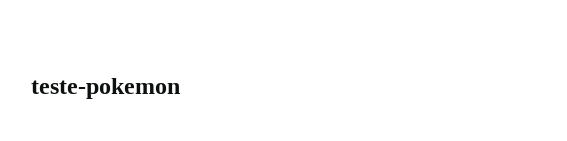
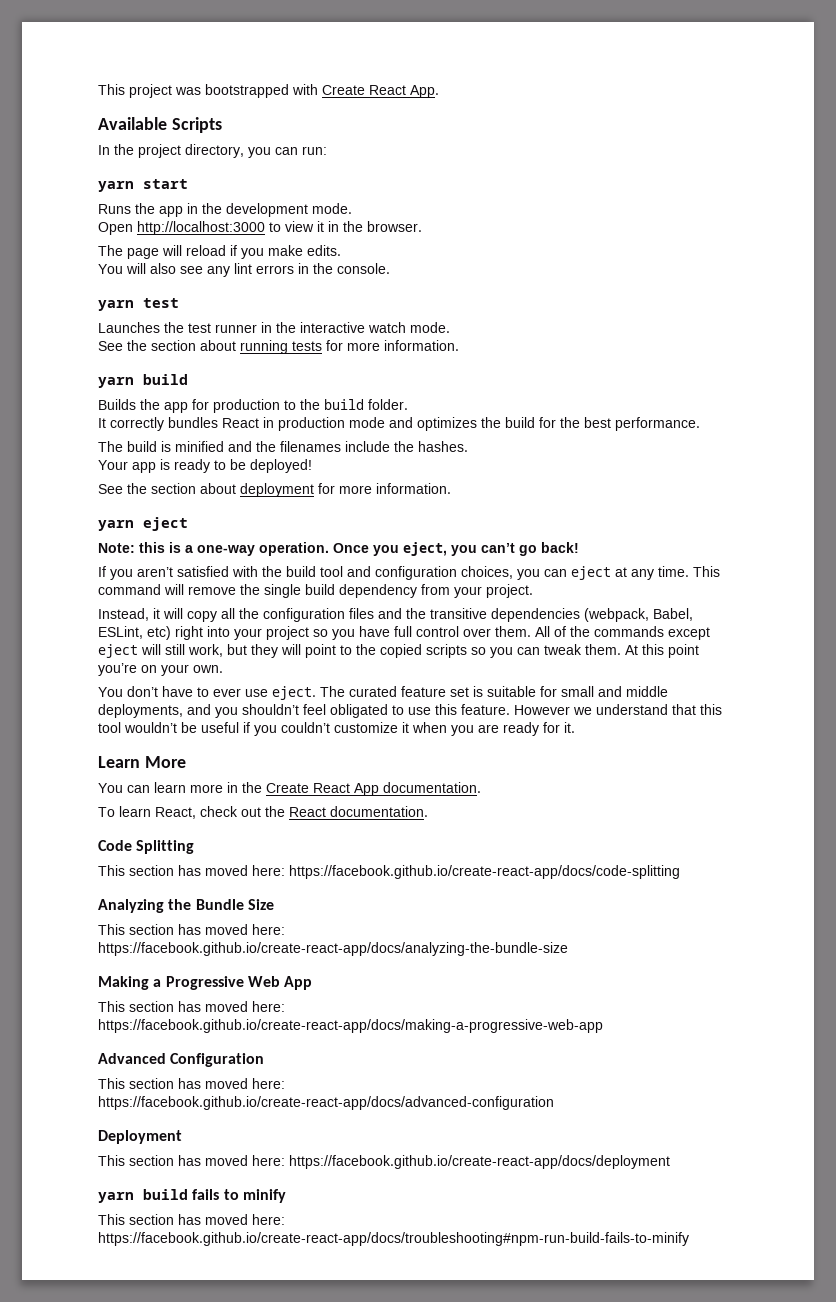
[31,78,180,99] teste-pokemon -> [98,84,439,98] [98,117,222,133] [98,144,327,158] [98,179,188,192] [98,203,352,217] [98,221,422,235] [98,245,341,259] [98,263,390,277] [98,298,179,311] [98,322,450,333] [98,340,459,354] [98,374,188,388] [98,399,408,413] [98,417,700,431] [98,441,468,452] [98,459,312,473] [98,483,451,497] [98,517,188,531] [98,542,579,556] [98,566,720,580] [98,584,533,598] [98,608,693,622] [98,626,710,640] [98,644,699,658] [98,663,223,676] [98,686,668,700] [98,704,722,718] [98,722,575,736] [98,756,186,768] [98,782,481,796] [98,806,428,819] [98,840,195,854] [98,865,680,879] [98,899,274,913] [98,924,285,935] [98,942,568,956] [98,976,313,990] [98,1001,285,1012] [98,1019,603,1033] [98,1053,265,1067] [98,1078,285,1089] [98,1096,554,1110] [98,1130,182,1144] [98,1155,670,1169] [98,1189,286,1203] [98,1214,285,1225] [98,1232,689,1246] This project was bootstrapped with Create React App. // Available Scripts // In the project directory, you can run: // yarn start // Runs the app in the development mode. // Open http://localhost:3000 to view it in the browser. // The page will reload if you make edits. // You will also see any lint errors in the console. // yarn test // Launches the test runner in the interactive watch mode. // See the section about running tests for more information. // yarn build // Builds the app for production to the build folder. // It correctly bundles React in production mode and optimizes the build for the best performance. // The build is minified and the filenames include the hashes. // Your app is ready to be deployed! // See the section about deployment for more information. // yarn eject // Note: this is a one-way operation. Once you eject, you can’t go back! // If you aren’t satisfied with the build tool and configuration choices, you can eject at any time. This command will remove the single build dependency from your project. // Instead, it will copy all the configuration files and the transitive dependencies (webpack, Babel, ESLint, etc) right into your project so you have full control over them. All of the commands except eject will still work, but they will point to the copied scripts so you can tweak them. At this point you’re on your own. // You don’t have to ever use eject. The curated feature set is suitable for small and middle deployments, and you shouldn’t feel obligated to use this feature. However we understand that this tool wouldn’t be useful if you couldn’t customize it when you are ready for it. // Learn More // You can learn more in the Create React App documentation. // To learn React, check out the React documentation. // Code Splitting // This section has moved here: https://facebook.github.io/create-react-app/docs/code-splitting // Analyzing the Bundle Size // This section has moved here: https://facebook.github.io/create-react-app/docs/analyzing-the-bundle-size // Making a Progressive Web App // This section has moved here: https://facebook.github.io/create-react-app/docs/making-a-progressive-web-app // Advanced Configuration // This section has moved here: https://facebook.github.io/create-react-app/docs/advanced-configuration // Deployment // This section has moved here: https://facebook.github.io/create-react-app/docs/deployment // yarn build fails to minify // This section has moved here: https://facebook.github.io/create-react-app/docs/troubleshooting#npm-run-build-fails-to-minify

